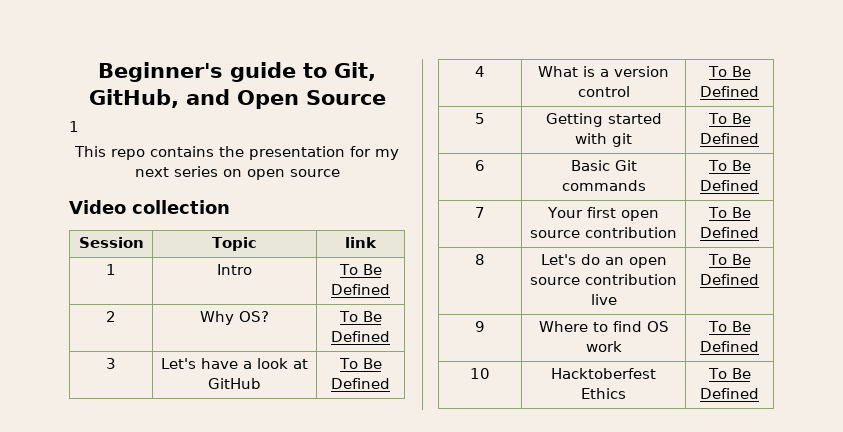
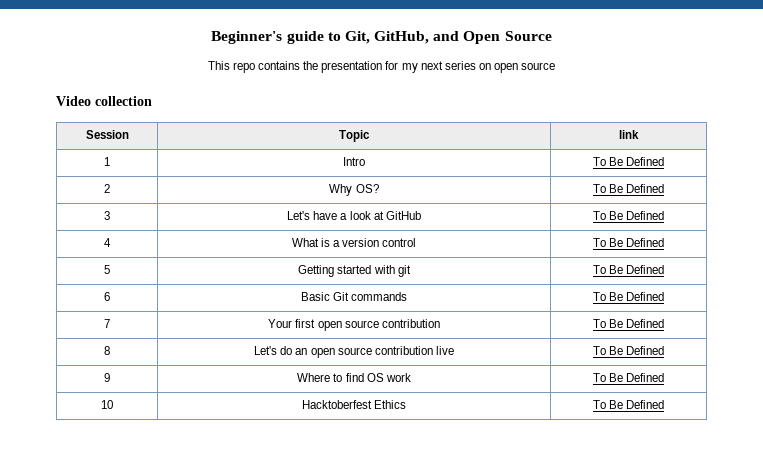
[69,121,79,132] // 1 -> (552, 36) none

